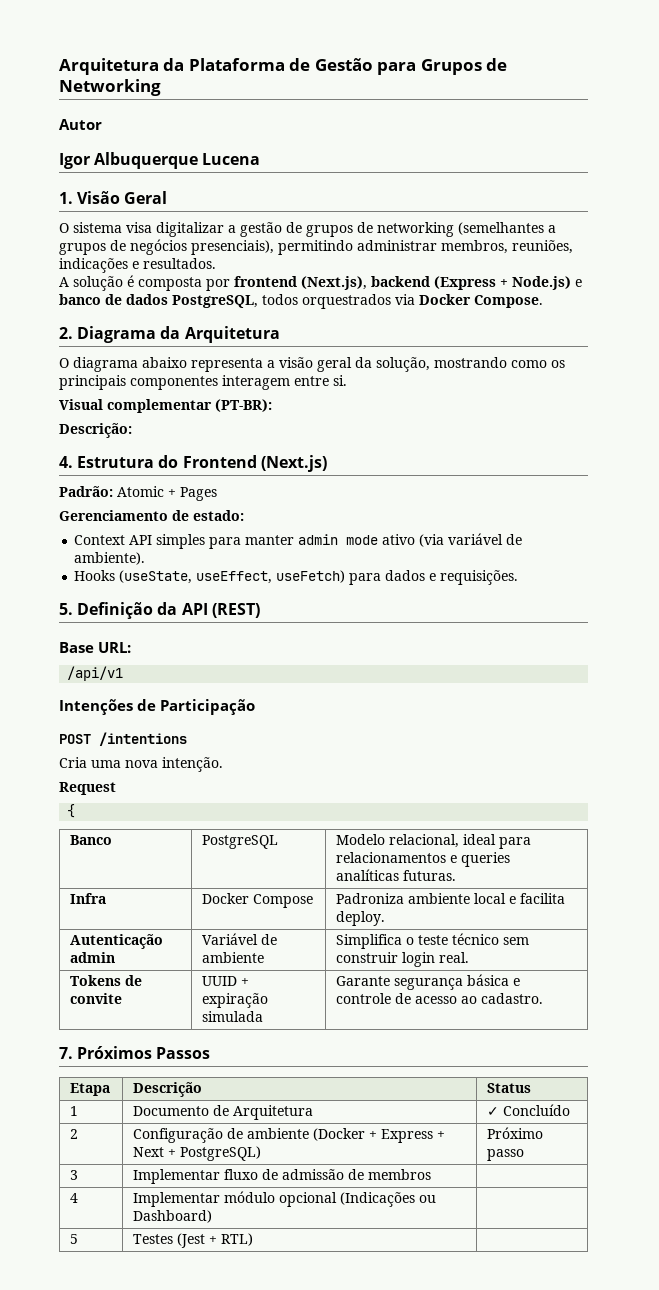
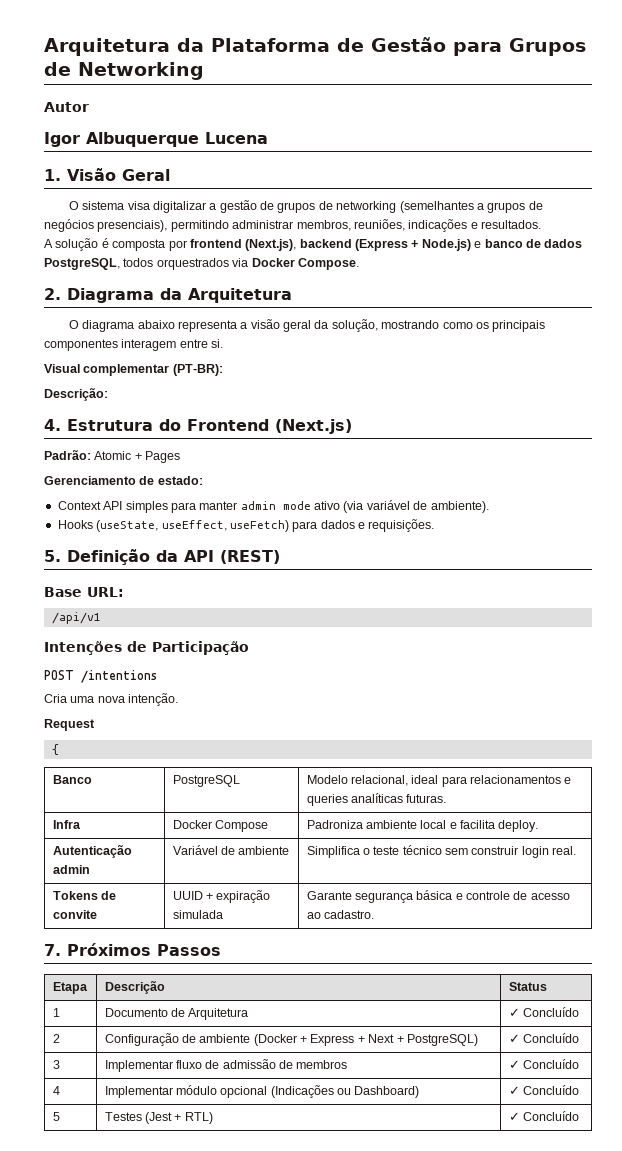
[487,1127,544,1139] [487,1149,525,1161] Próximo passo -> [508,1033,579,1043] ✓ Concluído
(432, 1174) none -> [508,1059,579,1069] ✓ Concluído
(213, 1216) none -> [508,1085,579,1095] ✓ Concluído
(254, 1239) none -> [508,1111,579,1121] ✓ Concluído

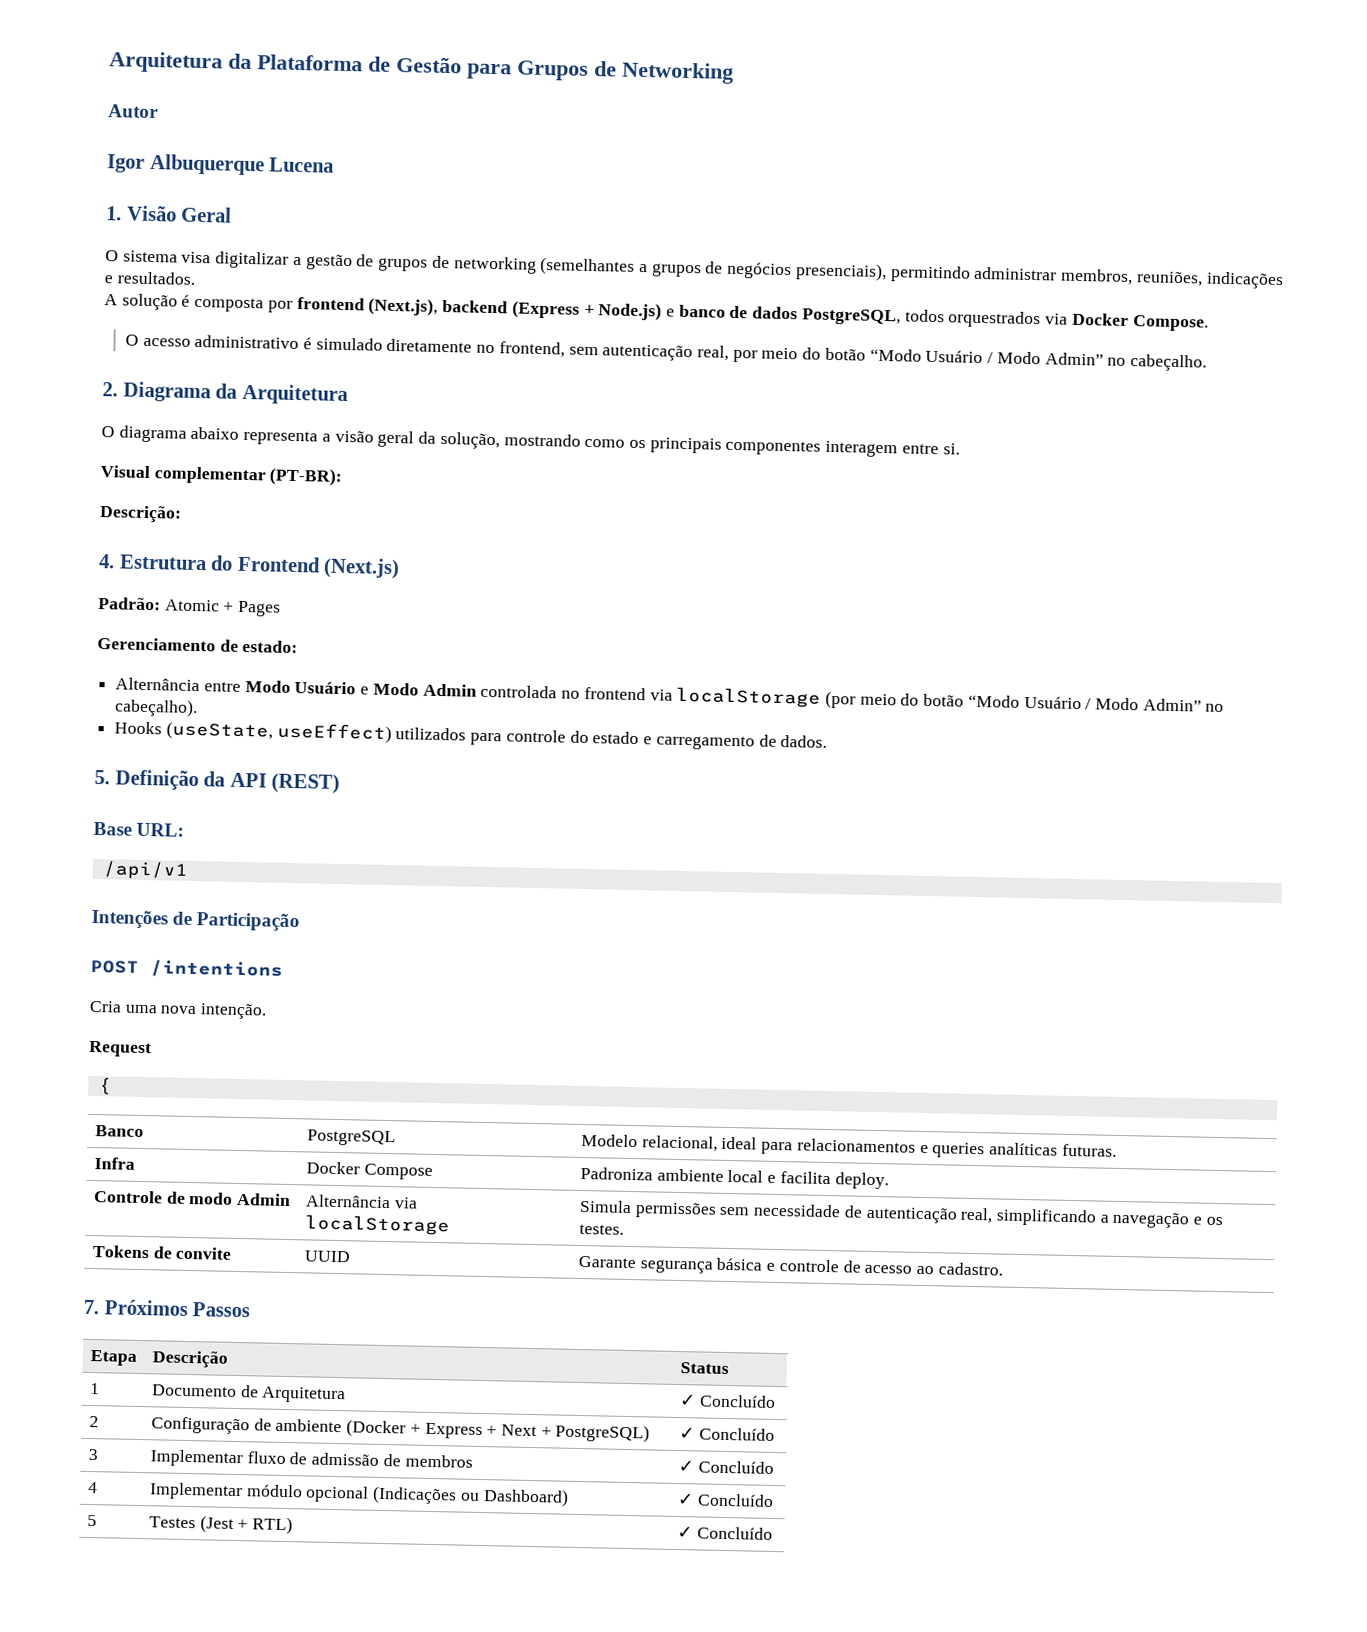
(359, 264) none -> [124,334,1208,372] // O acesso administrativo é simulado diretamente no frontend, sem autenticação real, por meio do botão “Modo Usuário / Modo Admin” no cabeçalho.
[57,500,489,513] [57,519,435,532] Context API simples para manter admin mode ativo (via variável de ambiente). // Hooks (useState, useEffect, useFetch) para dados e requisições. -> [115,677,1225,713] [114,698,199,718] [114,721,828,751] Alternância entre Modo Usuário e Modo Admin controlada no frontend via localStorage (por meio do botão “Modo Usuário / Modo Admin” no cabeçalho). // Hooks (useState, useEffect) utilizados para controle do estado e carregamento de dados.
[52,845,132,858] [52,865,90,874] [172,845,290,855] [306,845,577,858] Autenticação admin | Variável de ambiente | Simplifica o teste técnico sem construir login real. -> [92,1190,292,1207] [304,1194,418,1209] [304,1214,450,1236] [578,1199,1223,1229] [578,1223,624,1235] Controle de modo Admin | Alternância via localStorage | Simula permissões sem necessidade de autenticação real, simplificando a navegação e os testes.
[205,890,271,903] [172,910,223,919] + expiração simulada -> (351, 1256) none

